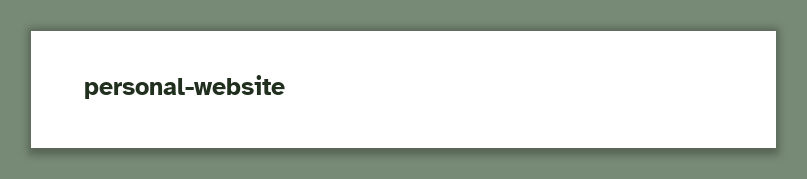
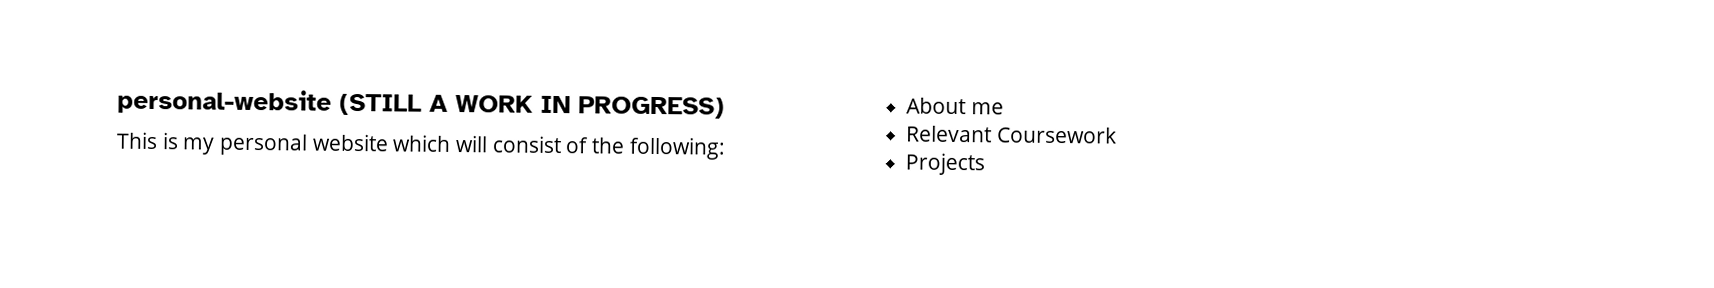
(285, 87) none -> [339,93,725,119] [116,131,726,160] [906,97,1004,115] [906,125,1117,144] [905,152,986,176] (STILL A WORK IN PROGRESS) // This is my personal website which will consist of the following: // About me // Relevant Coursework // Projects

